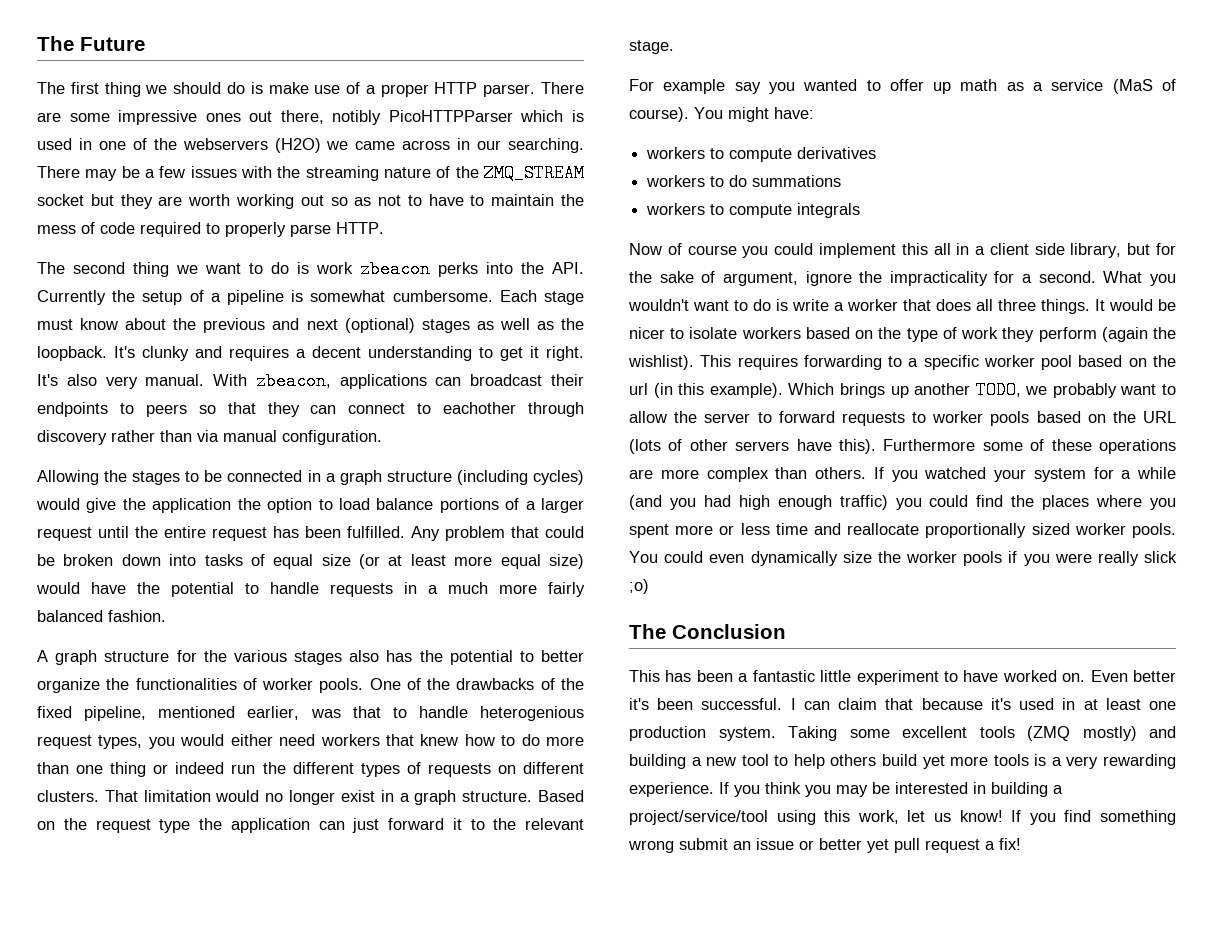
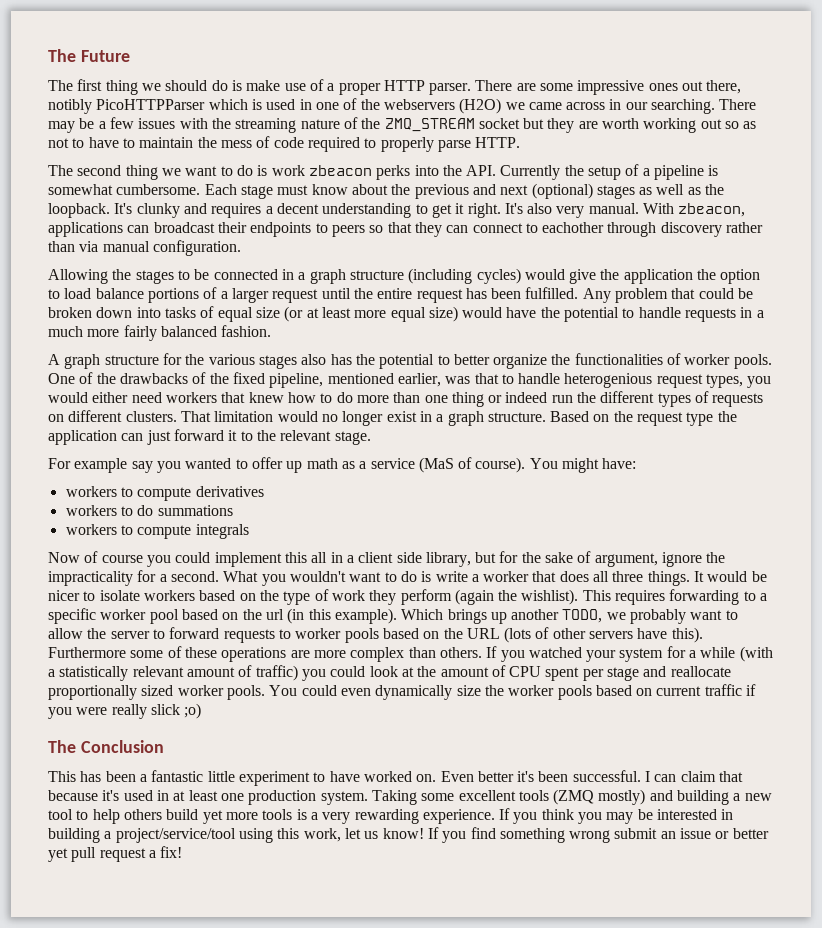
[629,495,1176,510] [629,523,808,538] (and you had high enough traffic) you could find the places where you spent more or less time -> [739,646,773,662] [48,665,640,681] (with a statistically relevant amount of traffic) you could look at the amount of CPU spent per stage
(1003, 558) none -> [595,684,742,696] based on current traffic

